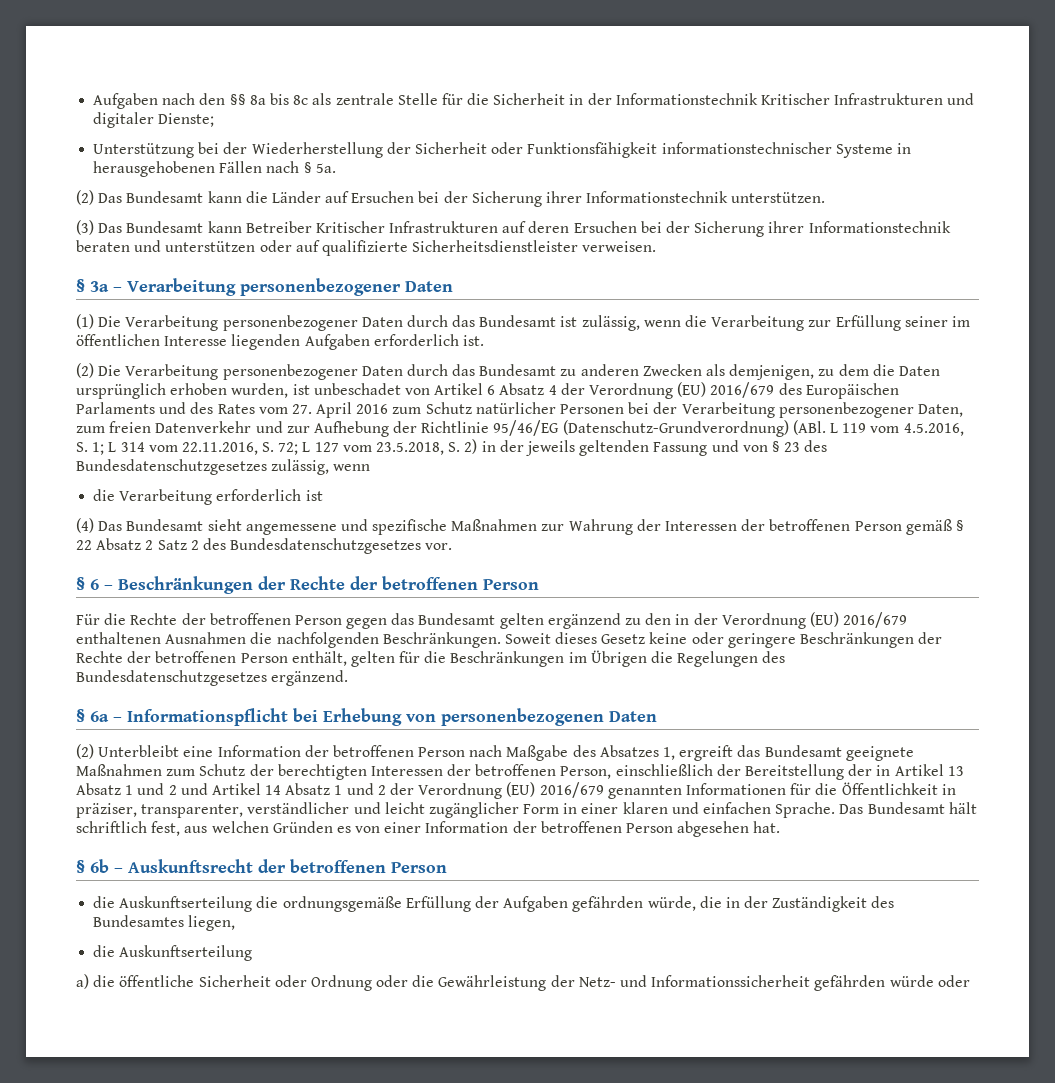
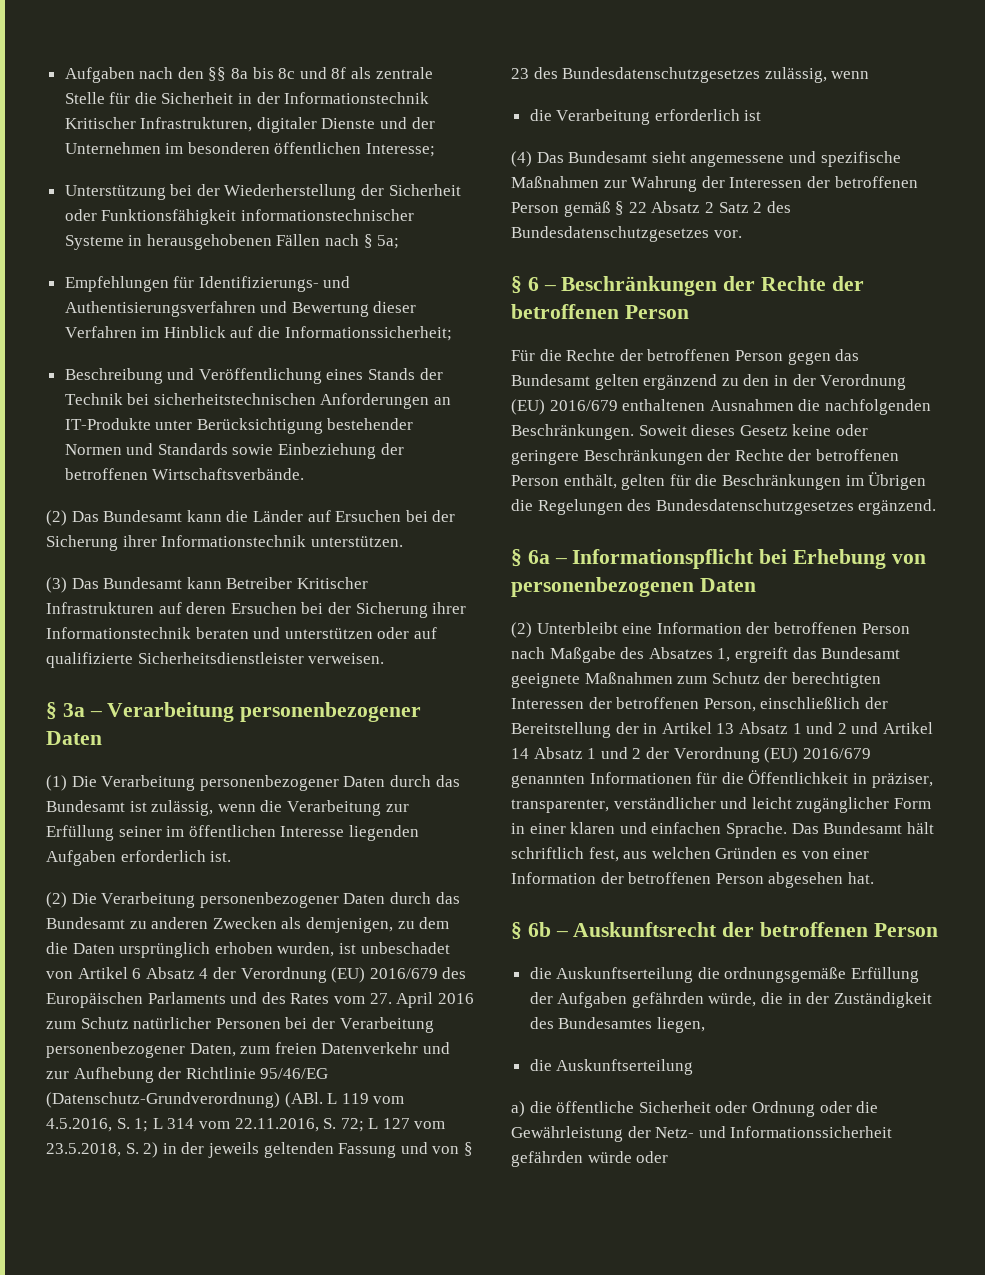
(309, 100) none -> [299,67,347,79] und 8f
[834,93,975,105] [93,112,215,128] Infrastrukturen und digitaler Dienste; -> [140,117,435,133] [64,142,436,157] Infrastrukturen, digitaler Dienste und der Unternehmen im besonderen öffentlichen Interesse;
[315,163,336,173] 5a. -> [377,235,400,249] [64,276,351,292] [64,301,417,317] [64,326,452,341] [64,368,443,384] [64,393,452,409] [64,418,414,434] [64,443,404,459] [64,468,305,480] 5a; // Empfehlungen für Identifizierungs- und Authentisierungsverfahren und Bewertung dieser Verfahren im Hinblick auf die Informationssicherheit; // Beschreibung und Veröffentlichung eines Stands der Technik bei sicherheitstechnischen Anforderungen an IT-Produkte unter Berücksichtigung bestehender Normen und Standards sowie Einbeziehung der betroffenen Wirtschaftsverbände.

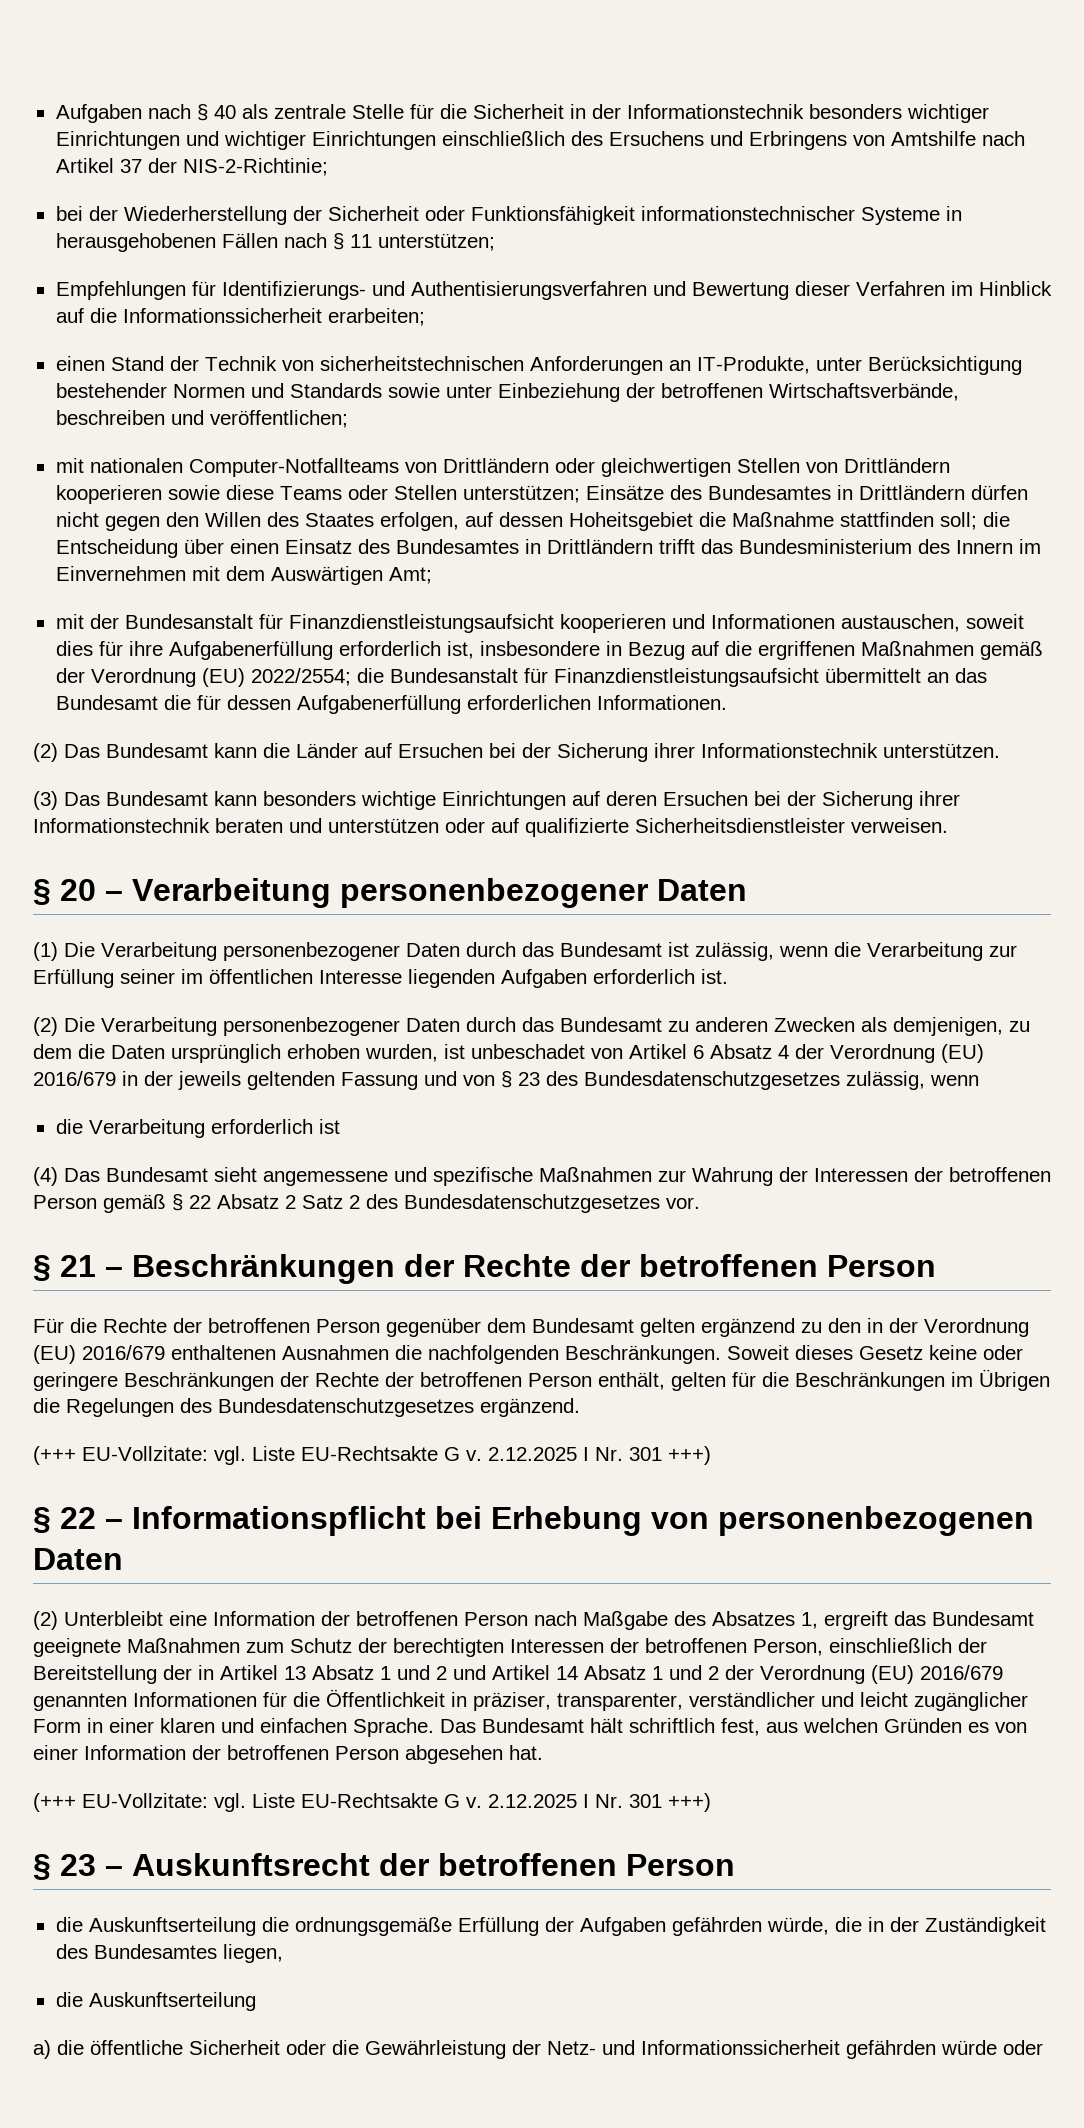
[177,67,347,81] den §§ 8a bis 8c und 8f -> [196,104,236,121] § 40
[64,117,435,133] [64,142,436,157] [64,185,166,200] Kritischer Infrastrukturen, digitaler Dienste und der Unternehmen im besonderen öffentlichen Interesse; // Unterstützung -> [808,104,989,123] [55,131,1025,150] [55,158,328,176] besonders wichtiger Einrichtungen und wichtiger Einrichtungen einschließlich des Ersuchens und Erbringens von Amtshilfe nach Artikel 37 der NIS-2-Richtinie; //
[377,235,400,249] 5a; -> [349,233,495,251] 11 unterstützen;
[284,326,452,341] [64,368,416,384] Informationssicherheit; // Beschreibung und Veröffentlichung eines Stands -> [122,308,425,326] [55,356,164,371] Informationssicherheit erarbeiten; // einen Stand
[127,393,150,405] bei -> [281,360,314,371] von
[64,418,151,430] IT-Produkte -> [696,356,810,374] IT-Produkte,
(274, 449) none -> [445,384,492,398] unter
[152,468,305,480] Wirtschaftsverbände. -> [768,383,959,401] [55,410,348,428] [55,458,950,477] [55,485,1028,504] [55,512,1010,531] [55,539,1041,558] [55,566,432,585] [55,614,1024,633] [55,641,1043,660] [55,668,987,687] [55,695,727,714] Wirtschaftsverbände, beschreiben und veröffentlichen; // mit nationalen Computer-Notfallteams von Drittländern oder gleichwertigen Stellen von Drittländern kooperieren sowie diese Teams oder Stellen unterstützen; Einsätze des Bundesamtes in Drittländern dürfen nicht gegen den Willen des Staates erfolgen, auf dessen Hoheitsgebiet die Maßnahme stattfinden soll; die Entscheidung über einen Einsatz des Bundesamtes in Drittländern trifft das Bundesministerium des Innern im Einvernehmen mit dem Auswärtigen Amt; // mit der Bundesanstalt für Finanzdienstleistungsaufsicht kooperieren und Informationen austauschen, soweit dies für ihre Aufgabenerfüllung erforderlich ist, insbesondere in Bezug auf die ergriffenen Maßnahmen gemäß der Verordnung (EU) 2022/2554; die Bundesanstalt für Finanzdienstleistungsaufsicht übermittelt an das Bundesamt die für dessen Aufgabenerfüllung erforderlichen Informationen.
[226,577,368,589] [46,602,154,614] Betreiber Kritischer Infrastrukturen -> [263,791,566,810] besonders wichtige Einrichtungen
[62,703,85,717] 3a -> [60,879,96,901] 20
[442,967,467,979] [46,992,474,1008] [46,1017,434,1033] [46,1042,450,1058] [46,1067,329,1083] [46,1092,405,1108] [46,1118,446,1132] [46,1142,159,1158] des Europäischen Parlaments und des Rates vom 27. April 2016 zum Schutz natürlicher Personen bei der Verarbeitung personenbezogener Daten, zum freien Datenverkehr und zur Aufhebung der Richtlinie 95/46/EG (Datenschutz-Grundverordnung) (ABl. L 119 vom 4.5.2016, S. 1; L 314 vom 22.11.2016, S. 72; L 127 vom 23.5.2018, S. 2) -> (116, 1078) none
[527,277,539,291] 6 -> [60,1255,96,1277] 21
[787,349,860,365] gegen das -> [386,1318,526,1337] gegenüber dem
[511,549,550,567] // § 6a -> [33,1446,711,1465] [33,1507,96,1533] // (+++ EU-Vollzitate: vgl. Liste EU-Rechtsakte G v. 2.12.2025 I Nr. 301 +++) // § 22
[511,922,551,940] // § 6b -> [33,1793,711,1812] [33,1854,96,1880] // (+++ EU-Vollzitate: vgl. Liste EU-Rechtsakte G v. 2.12.2025 I Nr. 301 +++) // § 23
[751,1101,852,1117] Ordnung oder -> (326, 2047) none

